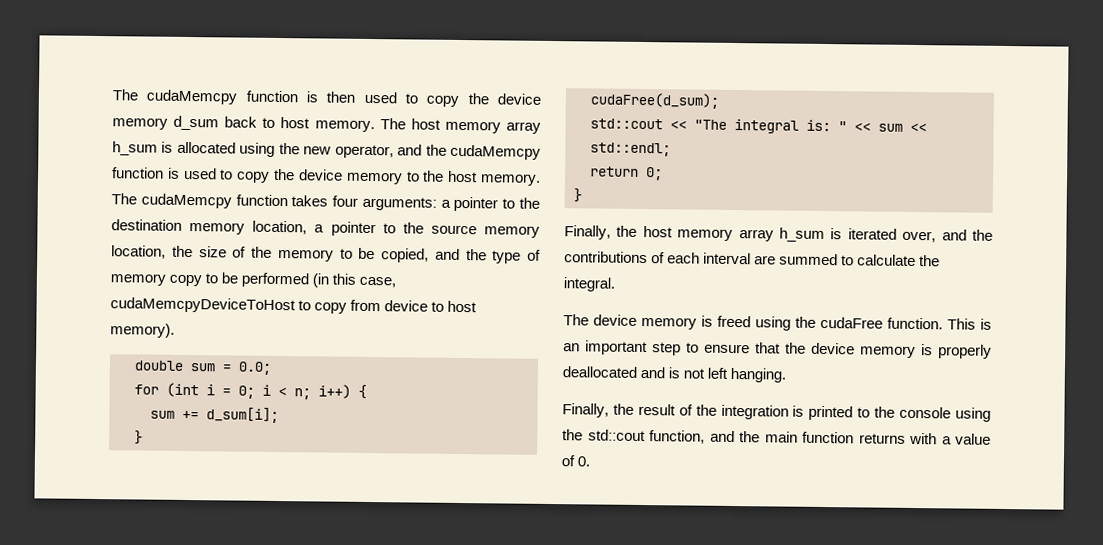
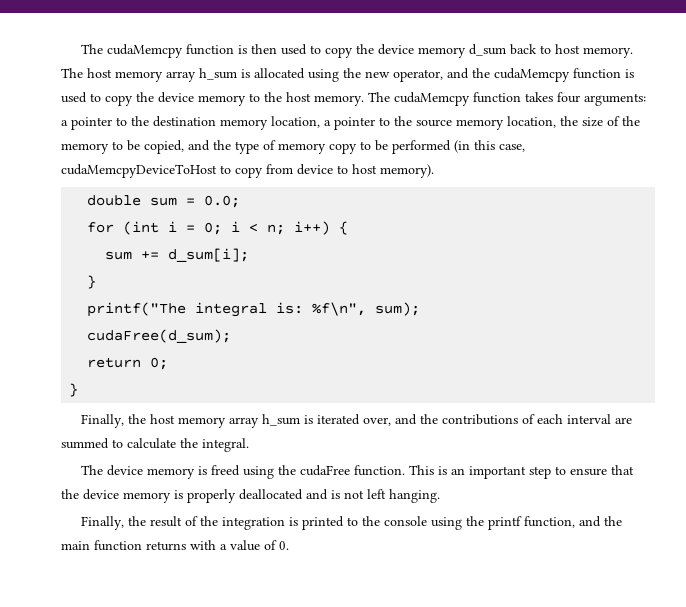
[590,92,719,109] [590,118,927,134] [590,142,671,157] cudaFree(d_sum); // std::cout << "The integral is: " << sum << std::endl; -> [87,302,421,317] [87,329,232,343] printf("The integral is: %f\n", sum); // cudaFree(d_sum);
[587,429,646,442] std::cout -> [488,516,523,530] printf

